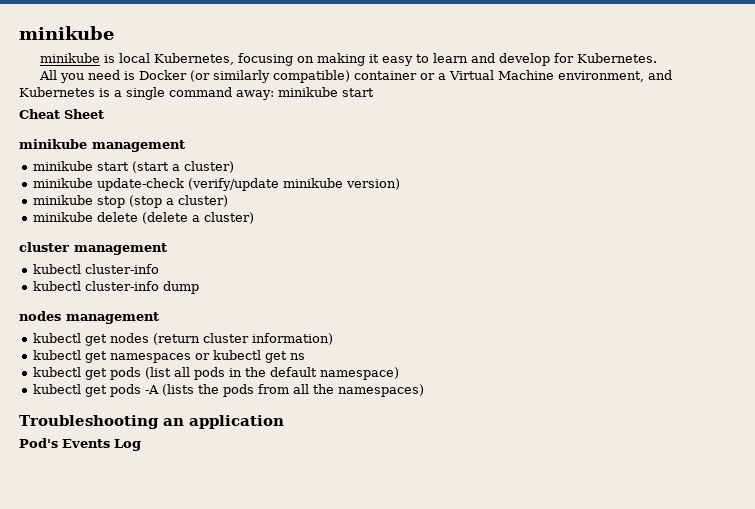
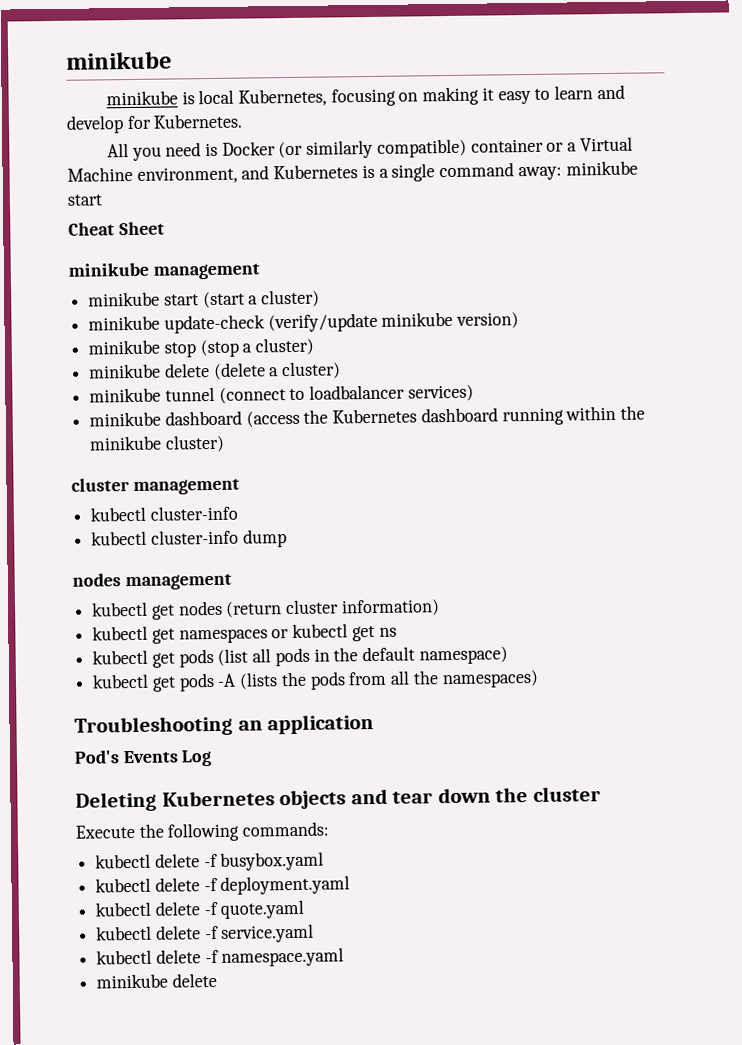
(255, 218) none -> [89,384,474,404] [89,405,646,428] [89,434,225,453] // minikube tunnel (connect to loadbalancer services) // minikube dashboard (access the Kubernetes dashboard running within the minikube cluster)
(141, 445) none -> [75,786,601,812] [75,821,330,842] [95,851,325,871] [95,875,351,895] [95,899,305,919] [96,923,315,943] [96,947,345,967] [96,972,217,989] // Deleting Kubernetes objects and tear down the cluster // Execute the following commands: // kubectl delete -f busybox.yaml // kubectl delete -f deployment.yaml // kubectl delete -f quote.yaml // kubectl delete -f service.yaml // kubectl delete -f namespace.yaml // minikube delete

